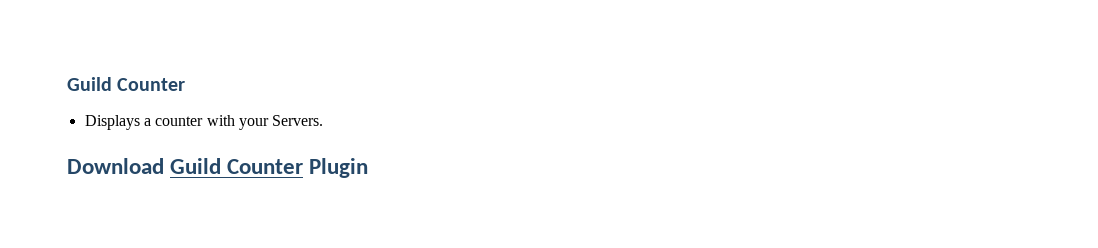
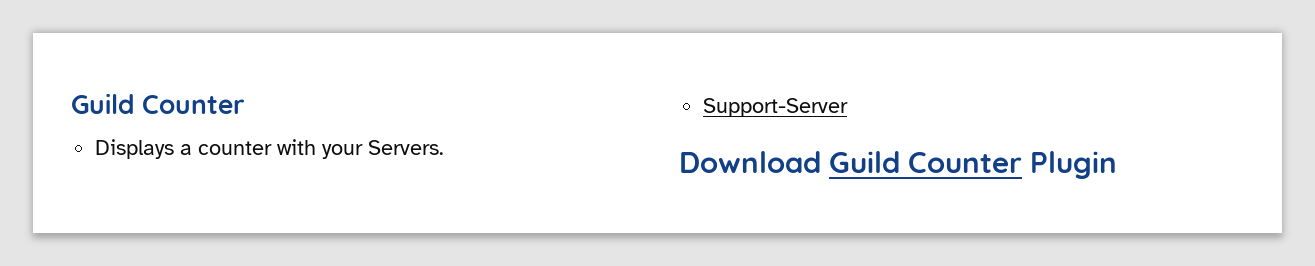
(324, 120) none -> [703,98,849,117] // Support-Server

